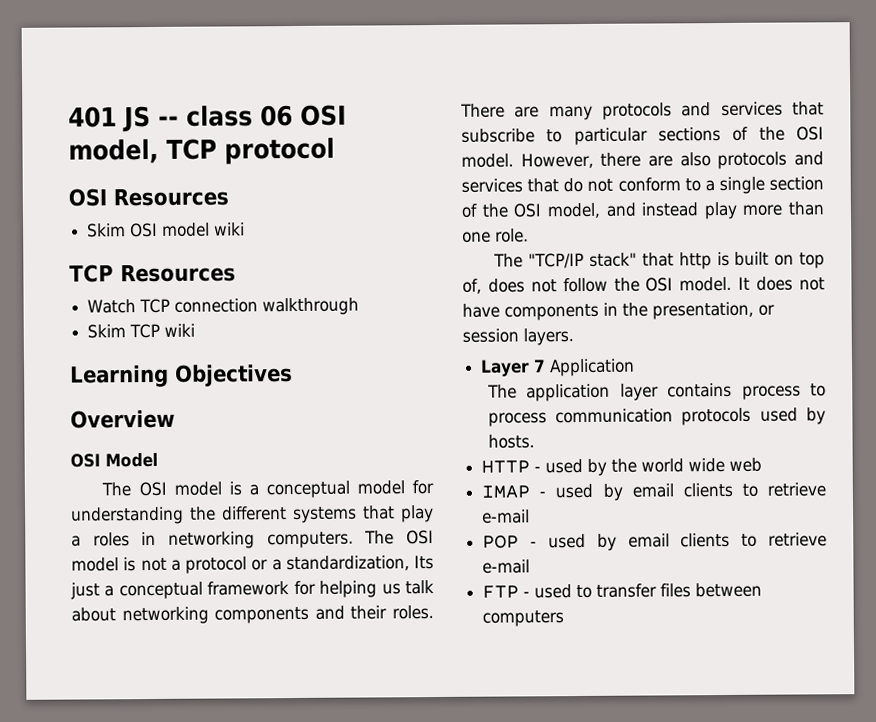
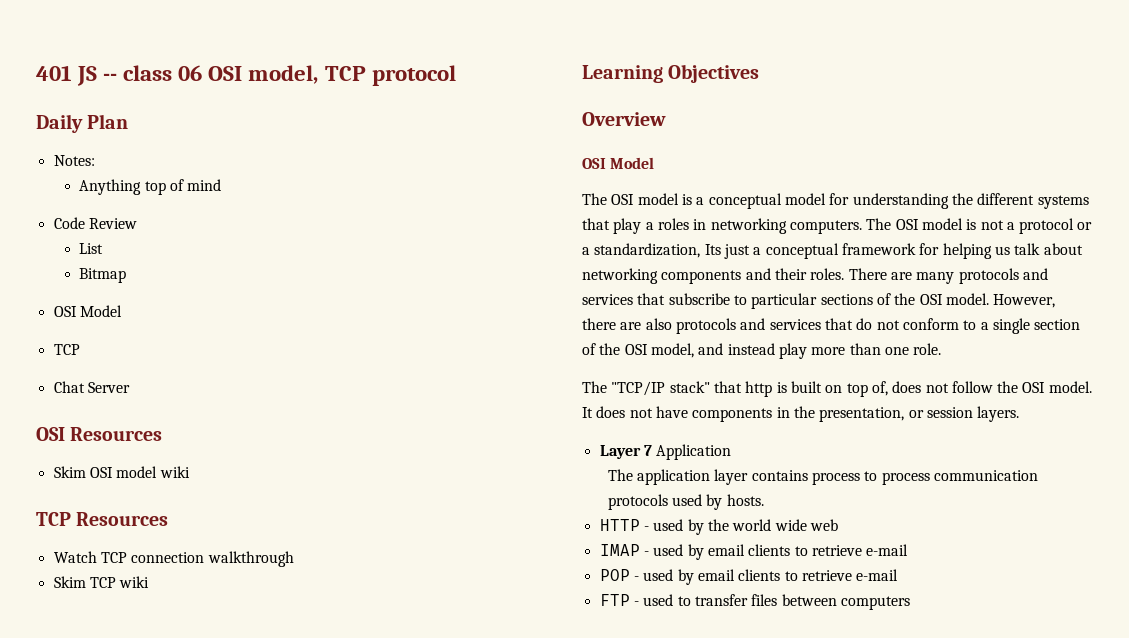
(335, 151) none -> [36,114,129,133] [53,155,95,166] [79,179,222,195] [53,217,137,229] [79,243,104,254] [79,268,127,283] [53,305,122,317] [53,344,80,355] [53,381,130,393] // Daily Plan // Notes: // Anything top of mind // Code Review // List // Bitmap // OSI Model // TCP // Chat Server

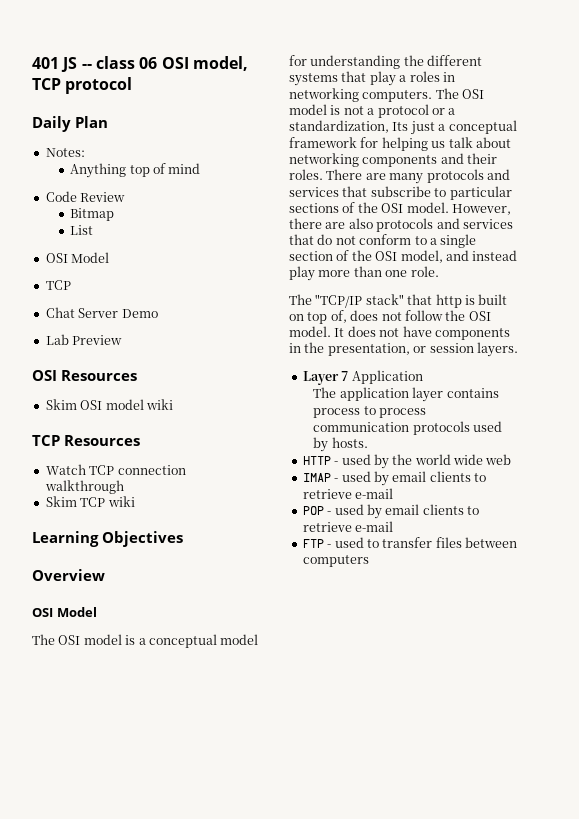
(137, 223) none -> [70,208,115,221] // Bitmap
[79,268,127,283] // Bitmap -> (94, 230) none
(130, 387) none -> [121,309,158,318] [45,334,123,345] Demo // Lab Preview

